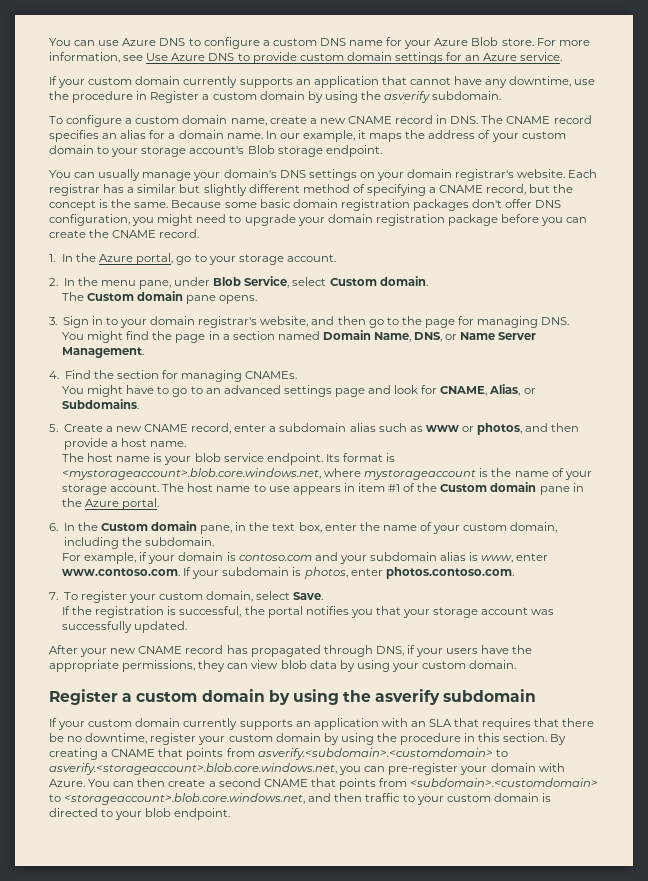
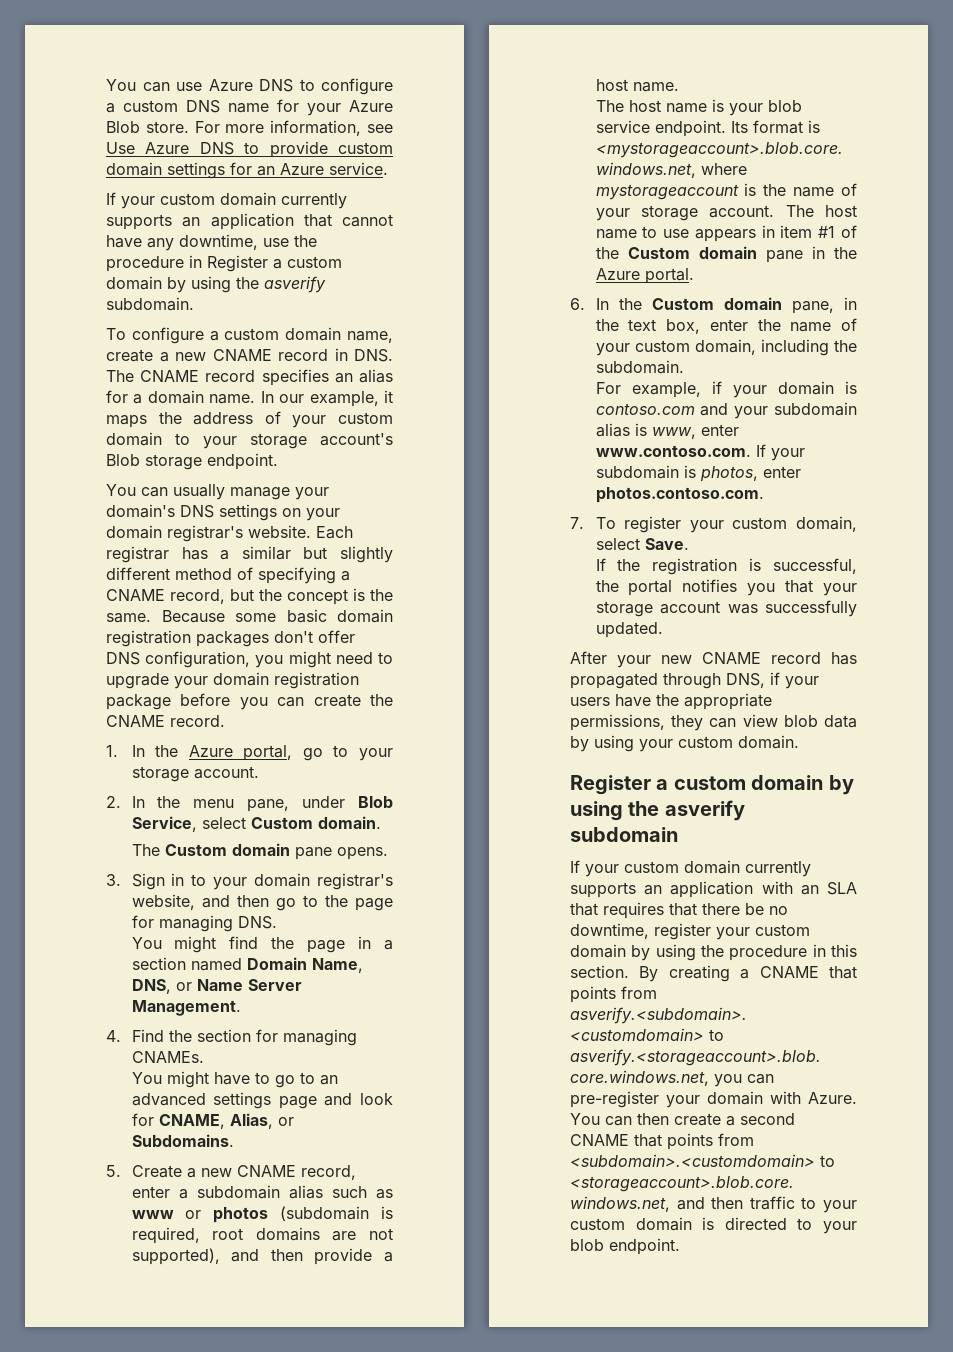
[477,423,523,435] photos, -> [213,1206,393,1223] [131,1227,393,1244] [131,1248,220,1265] photos (subdomain is required, root domains are not supported),

